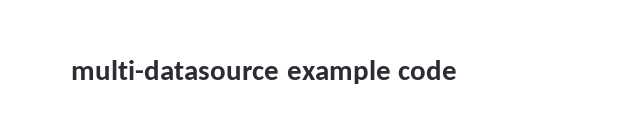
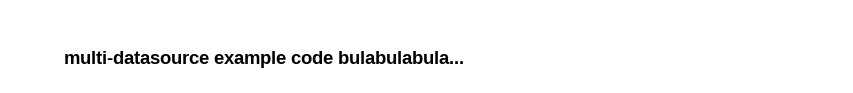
(458, 70) none -> [338,51,464,64] bulabulabula...

